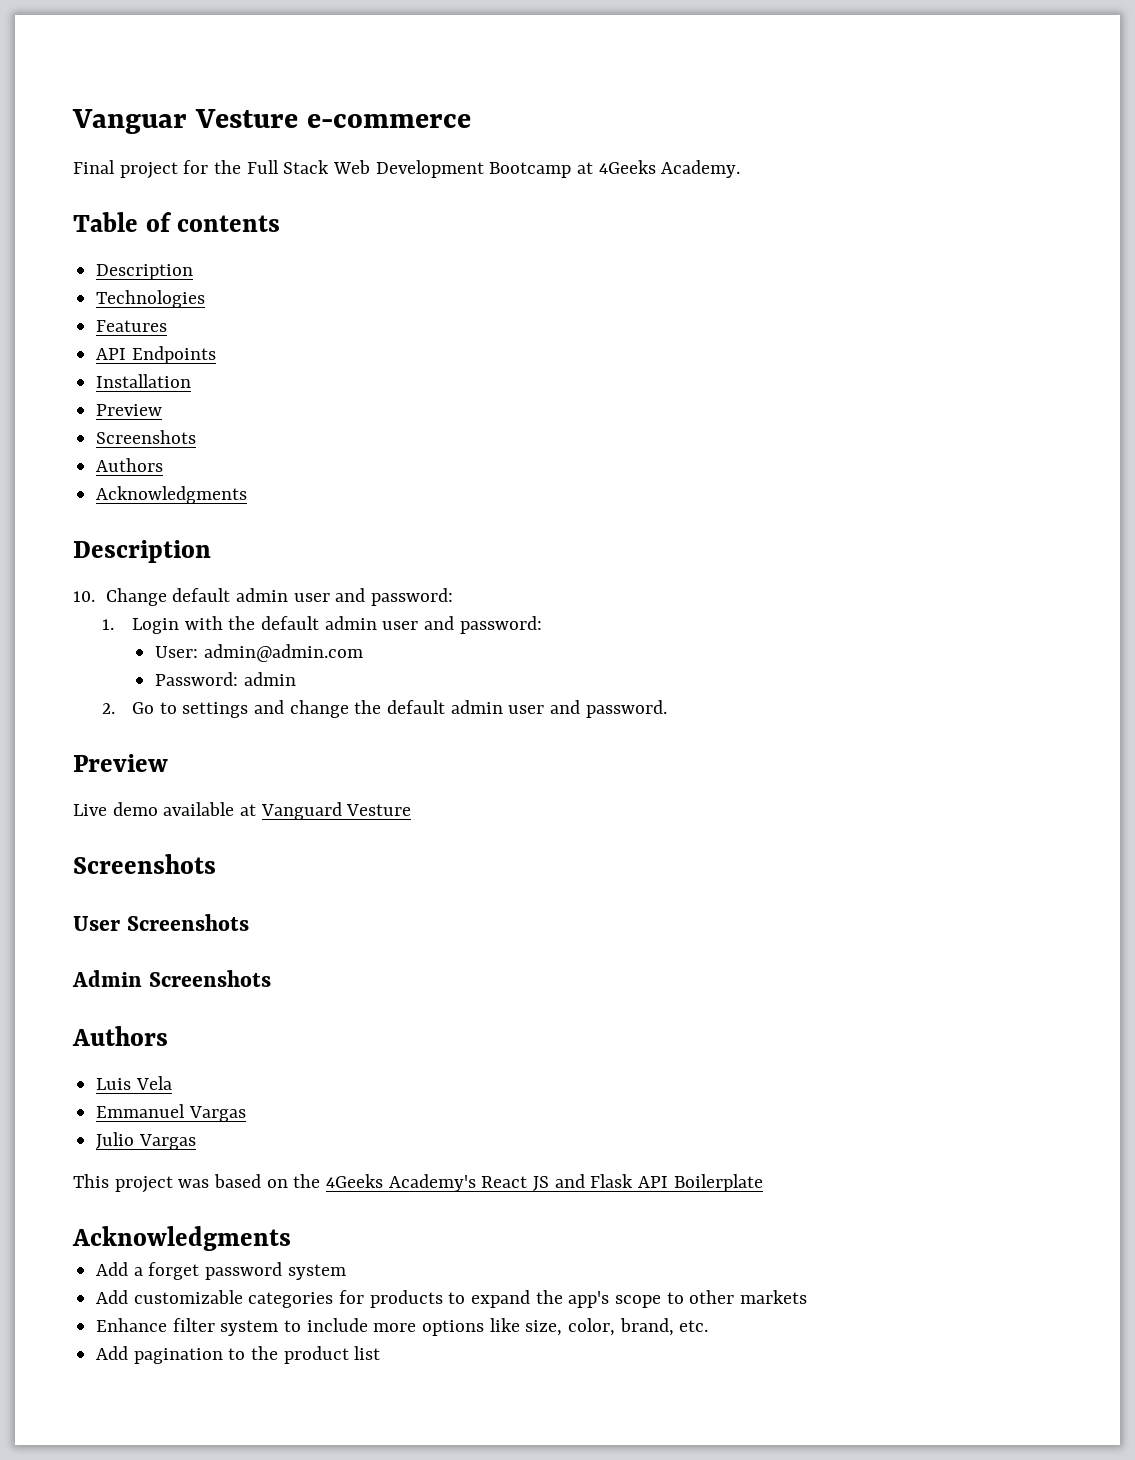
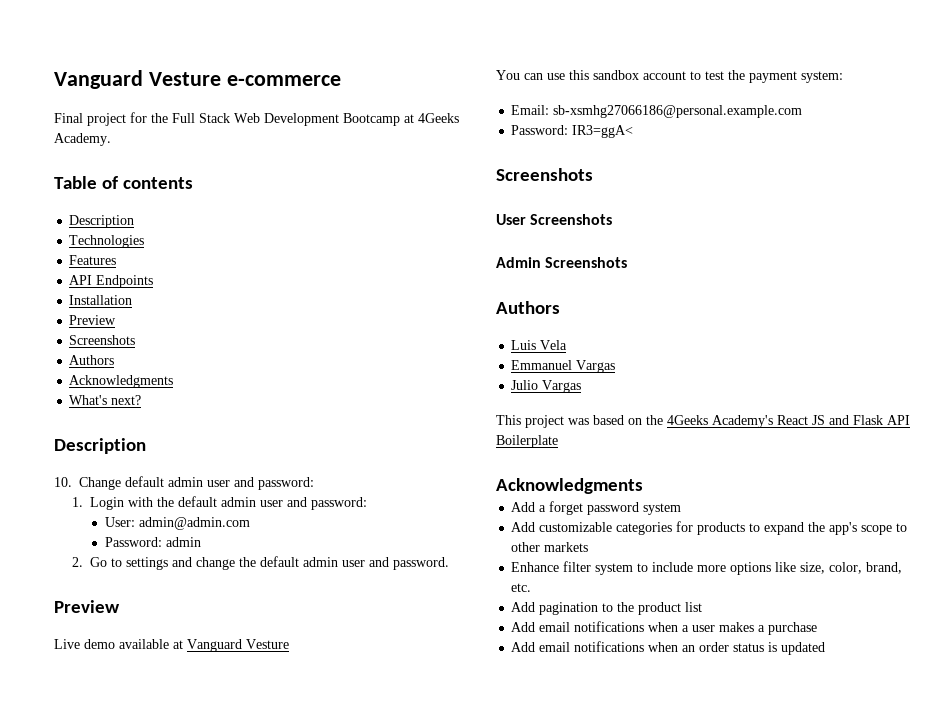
[72,109,187,134] Vanguar -> [54,70,143,89] Vanguard
(248, 495) none -> [69,395,142,405] // What's next?
(412, 810) none -> [496,70,843,83] [511,105,803,118] [511,125,634,138] // You can use this sandbox account to test the payment system: // Email: sb-xsmhg27066186@personal.example.com // Password: IR3=ggA<
(381, 1353) none -> [511,621,818,635] [511,641,826,655] // Add email notifications when a user makes a purchase // Add email notifications when an order status is updated

